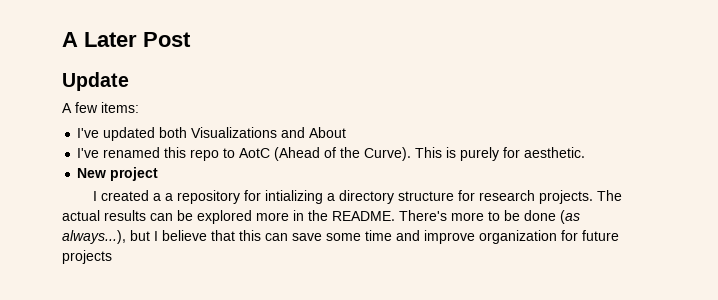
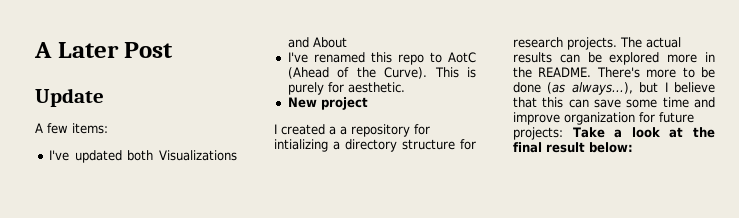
[62,250,112,264] projects -> [513,127,715,140] [513,142,633,153] projects: Take a look at the final result below:

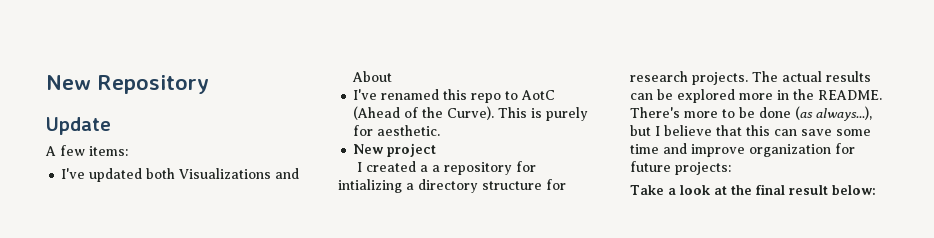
[34,42,174,58] A Later Post -> [46,75,209,94] New Repository
(563, 133) none -> (731, 168) //

